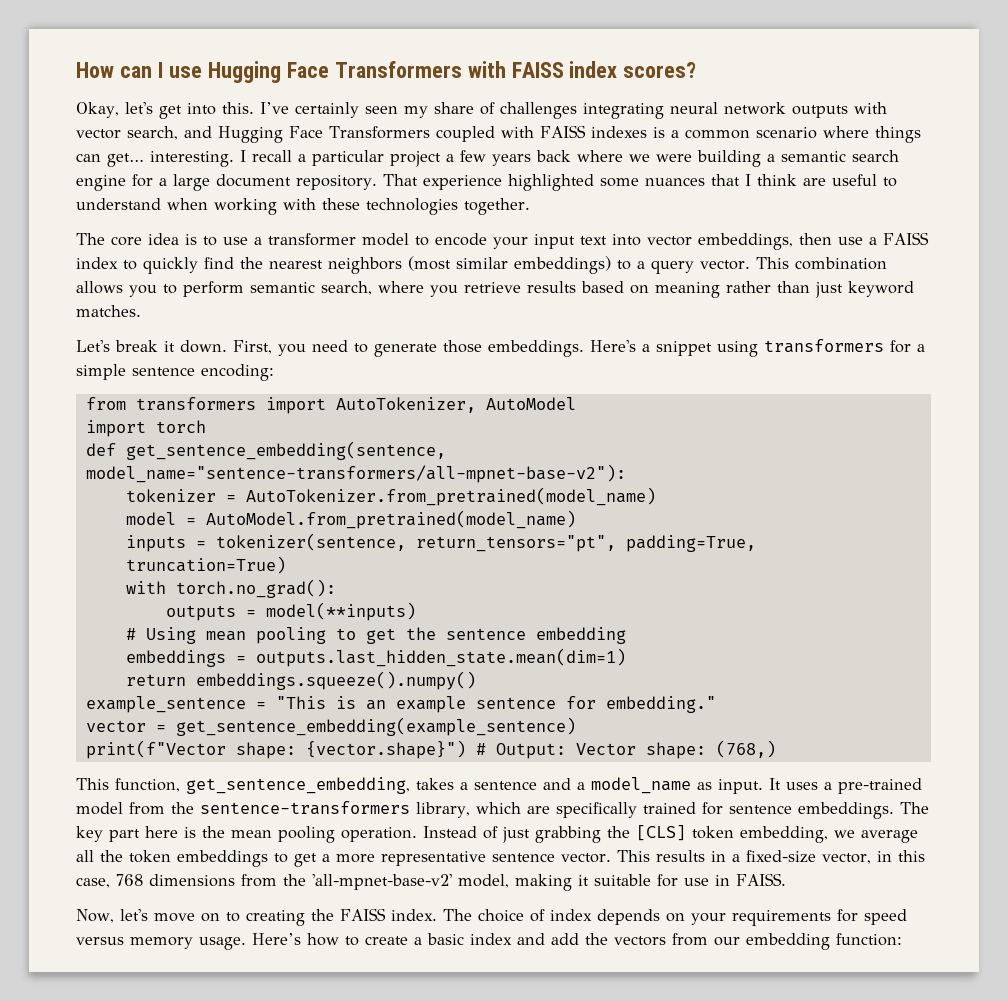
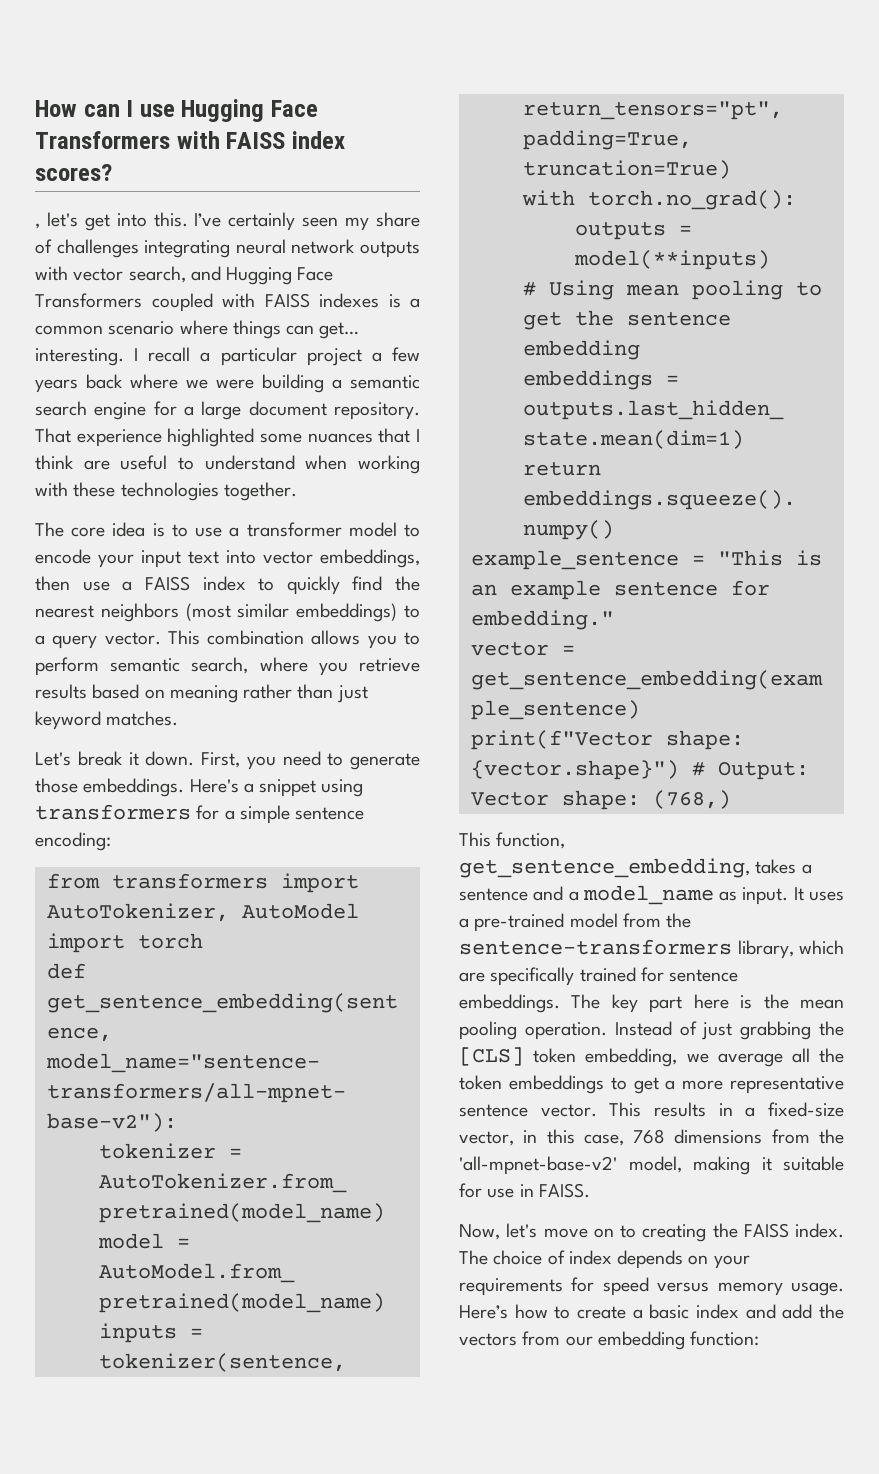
[76,102,119,118] Okay, -> [35,223,40,229] ,

